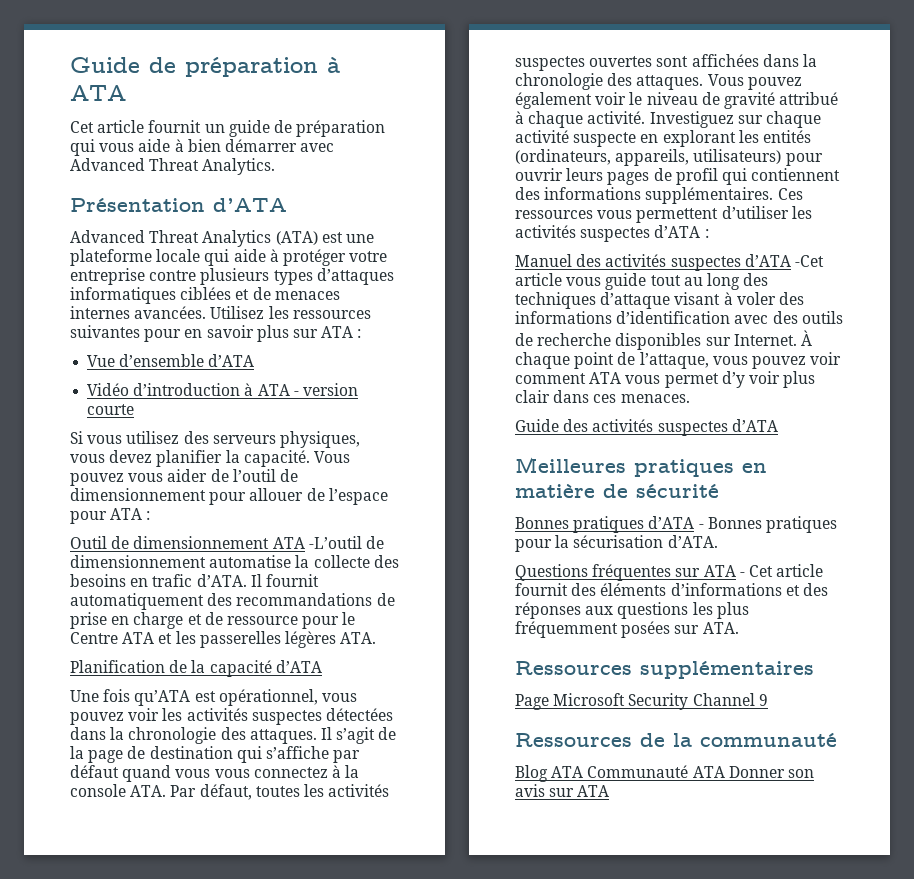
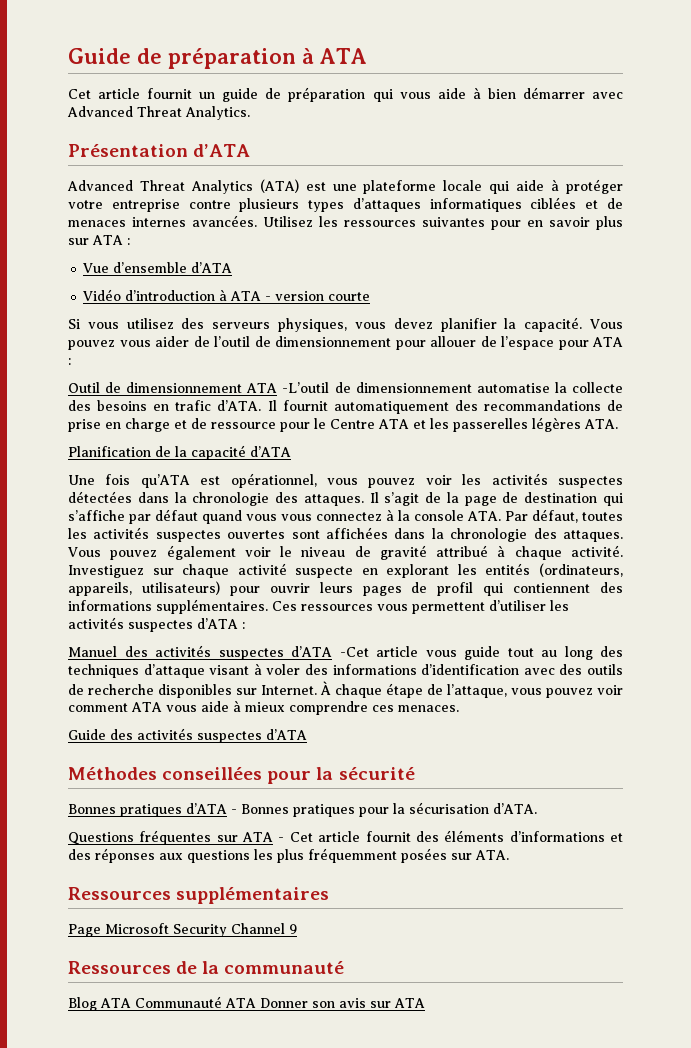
[574,352,615,369] point -> [386,683,423,698] étape
[664,371,816,388] [515,390,590,403] permet d’y voir plus clair dans -> [201,700,368,715] aide à mieux comprendre
[515,457,767,477] [515,484,628,498] Meilleures pratiques en matière de -> [68,766,334,784] Méthodes conseillées pour la

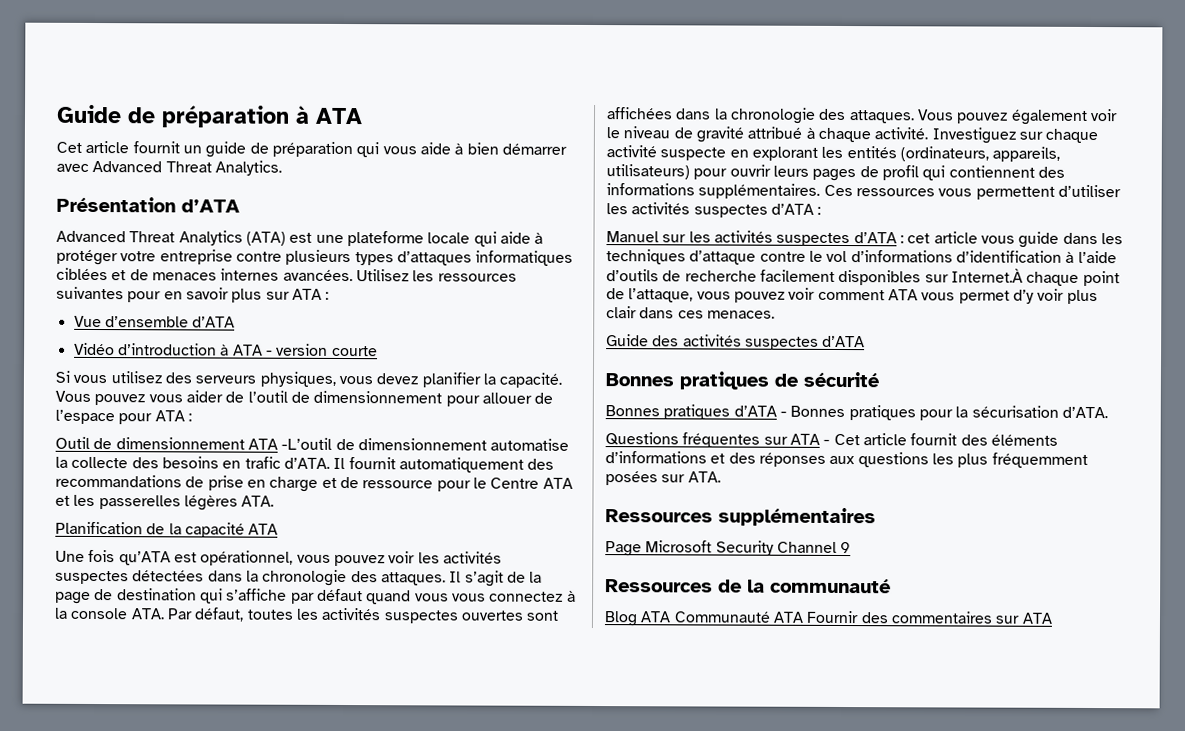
[250,446,291,457] d’ATA -> [248,523,279,535] ATA
[124,645,369,660] des activités suspectes d’ATA -Cet -> [662,230,931,247] sur les activités suspectes d’ATA : cet
[507,646,623,660] [68,663,624,678] tout au long des techniques d’attaque visant à voler des informations d’identification avec des outils -> [1062,232,1123,245] [606,249,1117,265] [606,269,659,282] dans les techniques d’attaque contre le vol d’informations d’identification à l’aide d’outils
(154, 689) none -> [759,269,835,282] facilement
[261,681,423,698] Internet. À chaque étape -> [950,268,1120,287] Internet.À chaque point
[201,700,368,715] aide à mieux comprendre -> [958,288,1098,305] [606,306,675,319] permet d’y voir plus clair dans
[68,766,334,784] Méthodes conseillées pour la -> [605,371,798,390] Bonnes pratiques de
[260,998,366,1008] Donner son avis -> [806,610,993,624] Fournir des commentaires

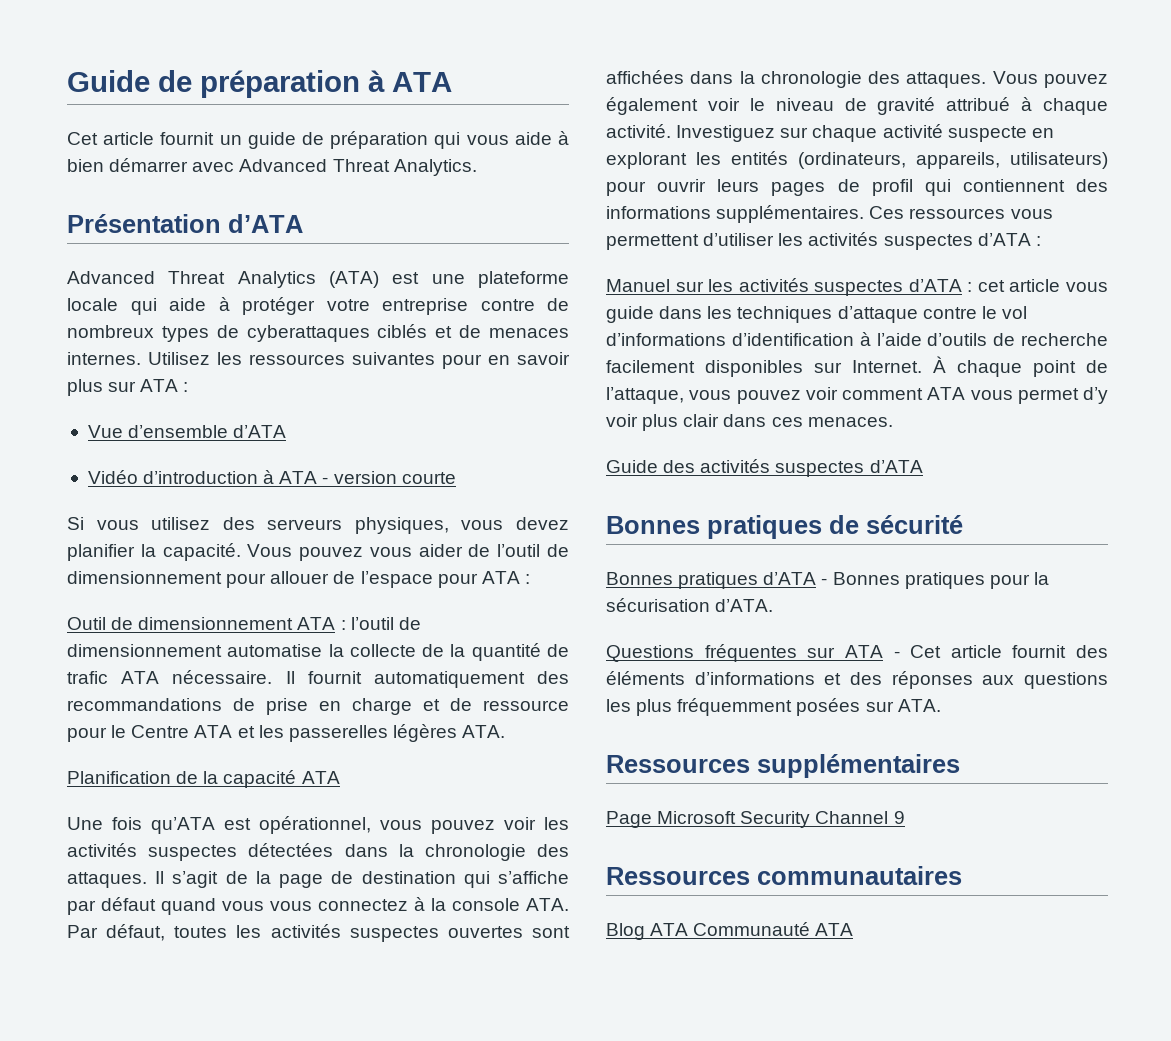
[285,249,574,266] [56,267,108,281] plusieurs types d’attaques informatiques ciblées -> [547,298,569,311] [67,324,428,342] de nombreux types de cyberattaques ciblés
[220,268,353,282] internes avancées. -> [67,352,141,365] internes.
[281,437,333,450] -L’outil -> [340,617,394,630] : l’outil
[131,456,330,469] des besoins en trafic d’ATA. -> [422,643,569,661] [67,670,273,684] de la quantité de trafic ATA nécessaire.
[950,268,1023,283] Internet.À -> [852,356,946,373] Internet. À
[718,578,891,594] de la communauté -> [757,866,962,885] communautaires
[806,610,1053,624] Fournir des commentaires sur ATA -> (854, 929) none

